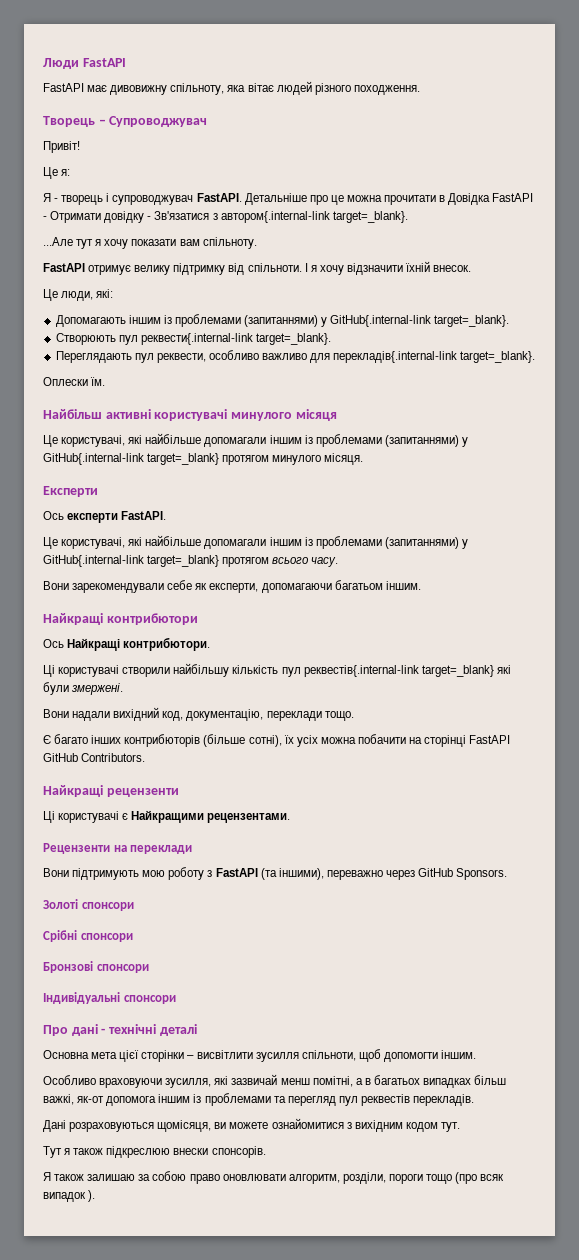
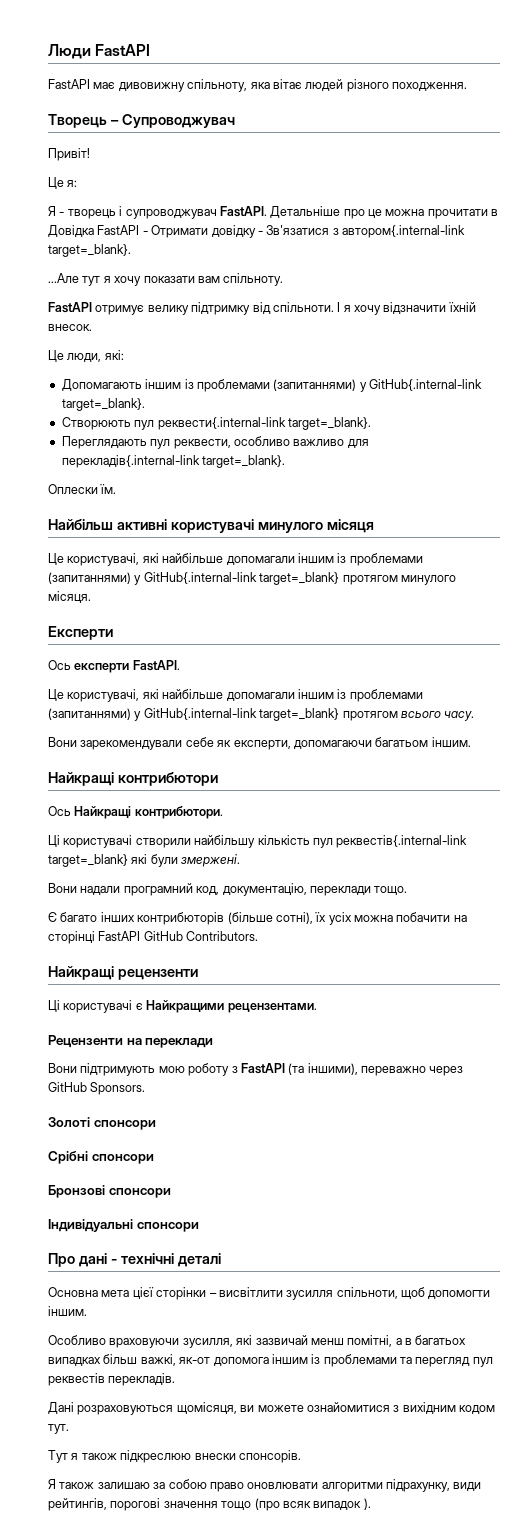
[113,707,160,721] вихідний -> [123,883,193,896] програмний
[288,1172,423,1184] алгоритм, розділи, пороги -> [321,1479,482,1492] [48,1498,218,1511] алгоритми підрахунку, види рейтингів, порогові значення

